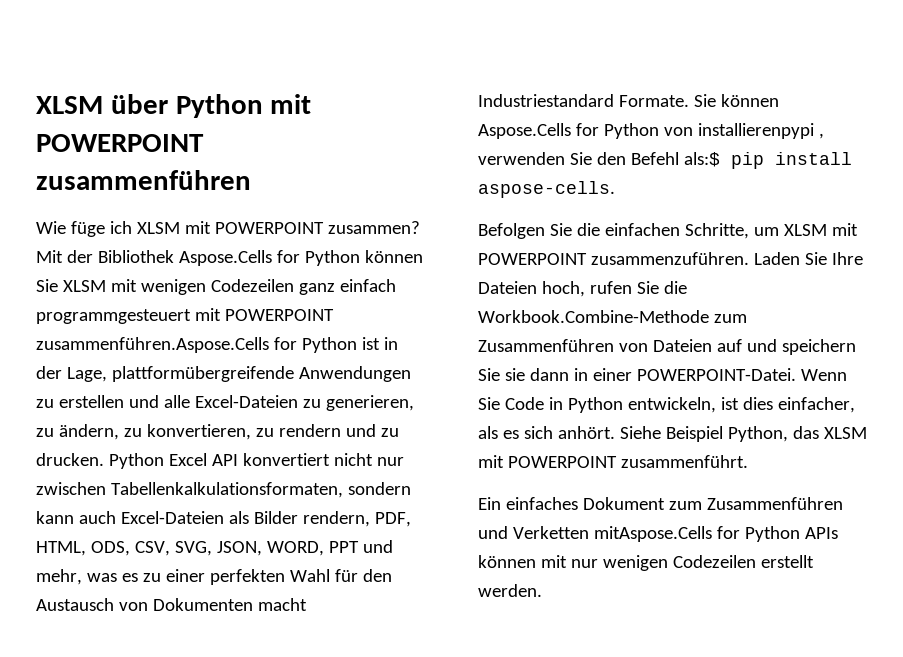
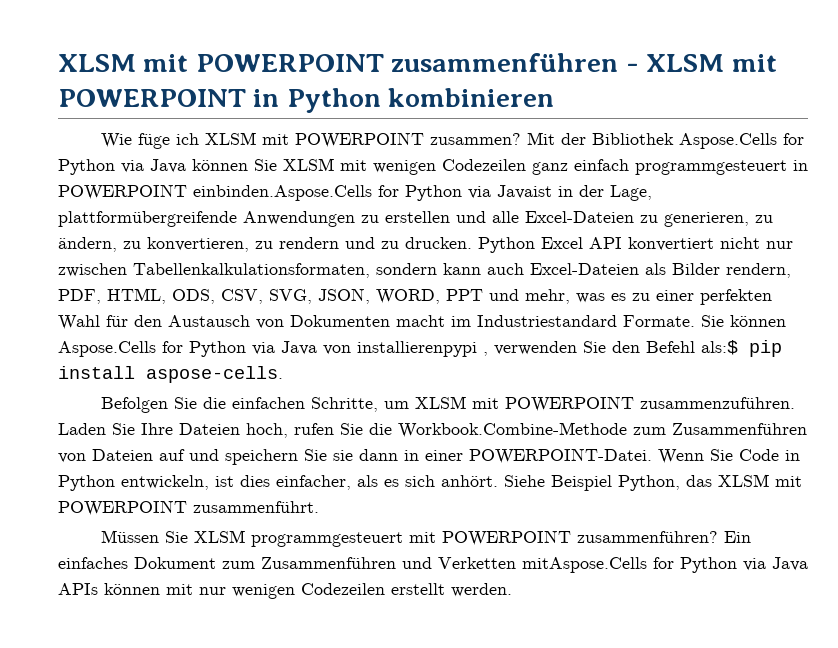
[36,94,263,118] XLSM über Python -> [58,54,136,72] XLSM
(251, 180) none -> [625,54,777,72] [58,88,555,113] - XLSM mit POWERPOINT in Python kombinieren
(360, 258) none -> [121,159,186,173] via Java
[194,308,334,321] [36,337,380,353] mit POWERPOINT zusammenführen.Aspose.Cells for Python ist -> [793,160,808,171] [58,184,552,201] in POWERPOINT einbinden.Aspose.Cells for Python via Javaist
(307, 604) none -> [451,316,471,327] im
(659, 131) none -> [252,341,317,355] via Java
(748, 461) none -> [100,530,718,547] Müssen Sie XLSM programmgesteuert mit POWERPOINT zusammenführen?
(800, 534) none -> [743,557,808,571] via Java

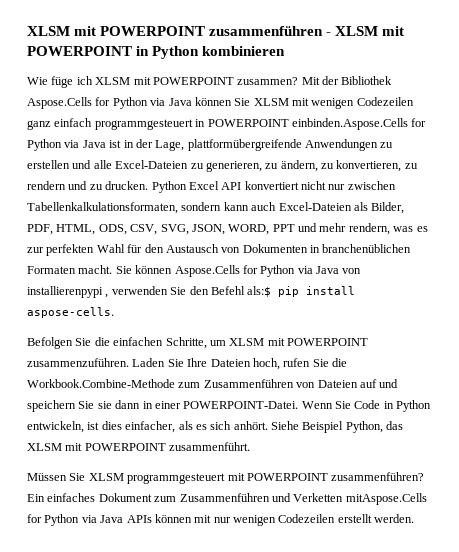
[497,185,552,199] Javaist -> [82,140,122,148] Java ist
[672,263,791,278] Bilder rendern, -> [371,202,405,214] Bilder,
[525,289,694,304] mehr, was es zu einer -> [319,223,428,235] [27,247,44,253] mehr rendern, was es zur
[396,315,695,327] macht im Industriestandard Formate. -> [310,244,412,253] [27,265,113,274] in branchenüblichen Formaten macht.

